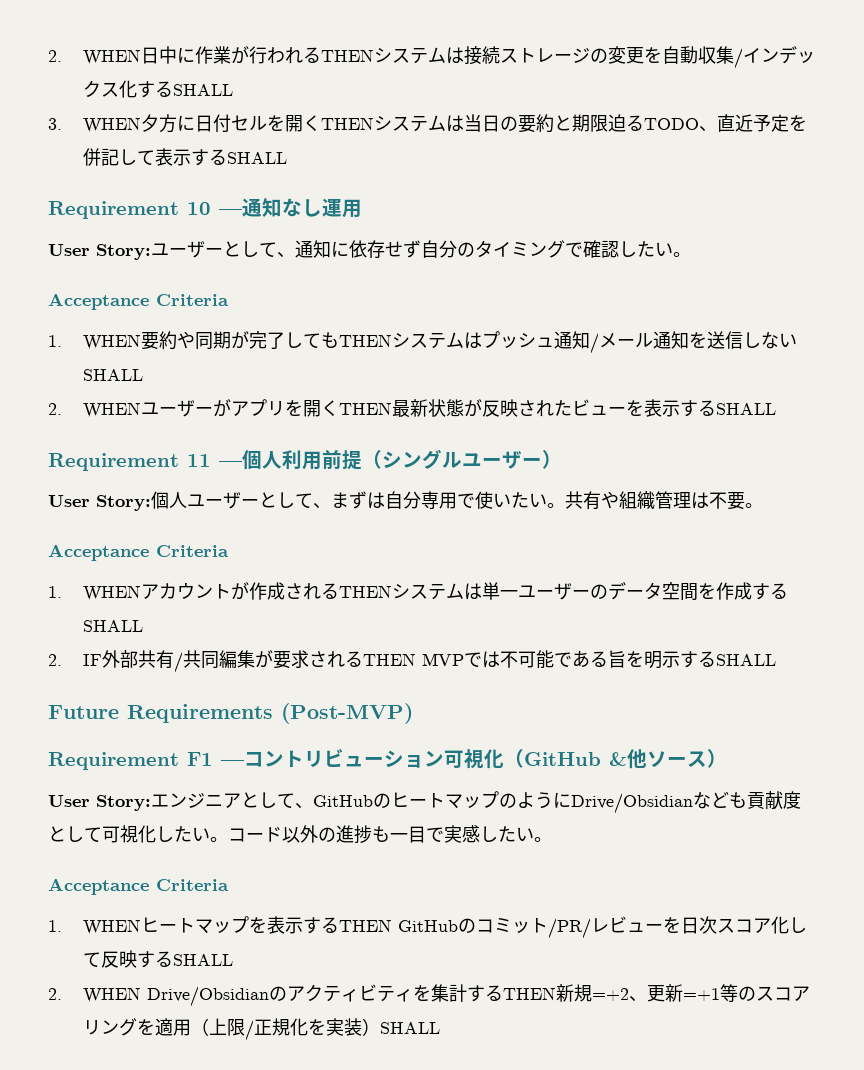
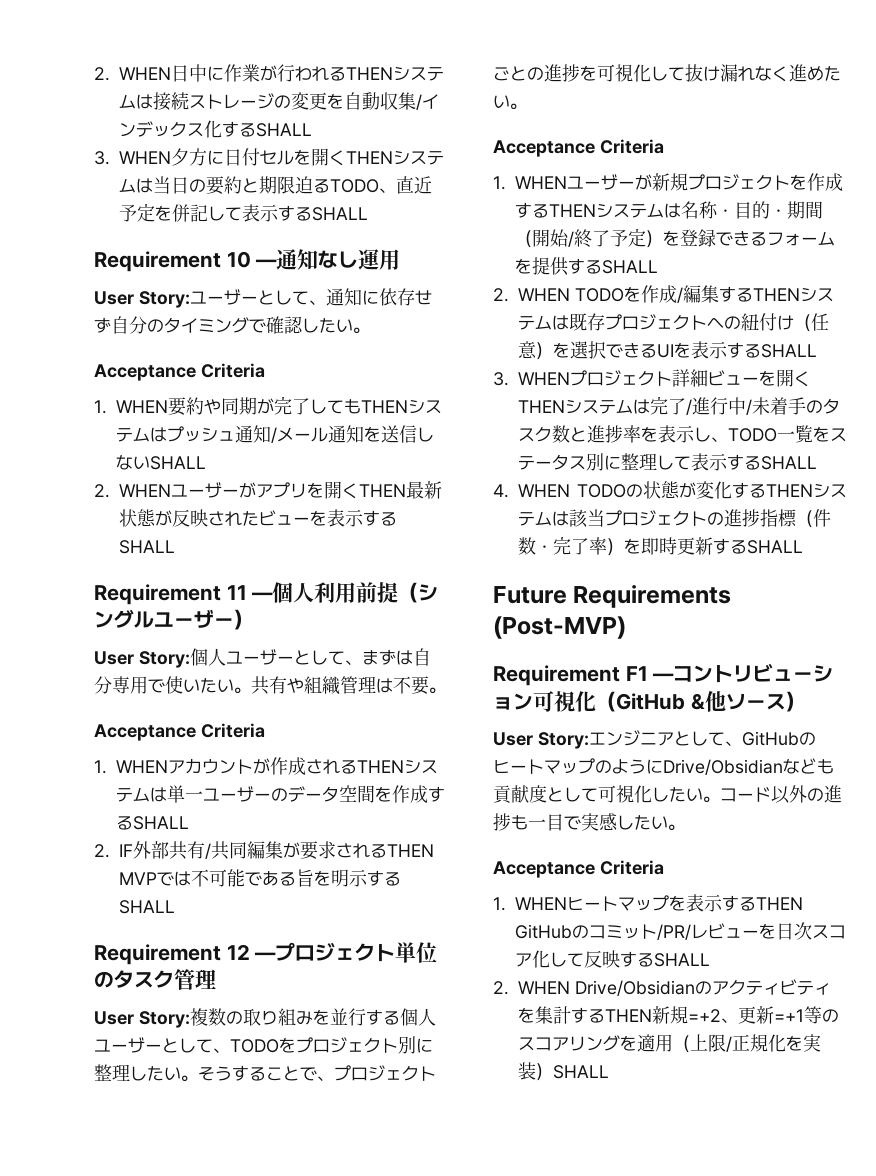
(777, 660) none -> [94,942,438,965] [94,969,216,990] [94,1008,436,1028] [94,1036,433,1054] [94,1064,436,1082] [493,64,841,82] [493,95,527,110] [493,139,664,157] [493,173,843,191] [515,201,823,219] [515,228,835,248] [515,257,658,276] [493,285,834,303] [518,313,829,332] [518,341,817,360] [493,369,811,387] [518,396,840,415] [518,425,847,443] [518,453,817,471] [493,481,847,499] [518,509,831,528] [518,536,803,556] // Requirement 12 —プロジェクト単位のタスク管理 // User Story:複数の取り組みを並行する個人ユーザーとして、TODOをプロジェクト別に整理したい。そうすることで、プロジェクトごとの進捗を可視化して抜け漏れなく進めたい。 // Acceptance Criteria // 1. WHENユーザーが新規プロジェクトを作成するTHENシステムは名称・目的・期間（開始/終了予定）を登録できるフォームを提供するSHALL // 2. WHEN TODOを作成/編集するTHENシステムは既存プロジェクトへの紐付け（任意）を選択できるUIを表示するSHALL // 3. WHENプロジェクト詳細ビューを開くTHENシステムは完了/進行中/未着手のタスク数と進捗率を表示し、TODO一覧をステータス別に整理して表示するSHALL // 4. WHEN TODOの状態が変化するTHENシステムは該当プロジェクトの進捗指標（件数・完了率）を即時更新するSHALL

